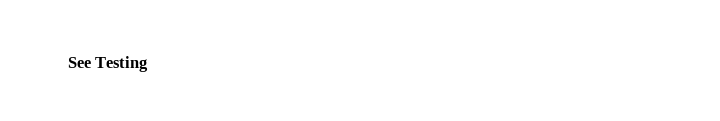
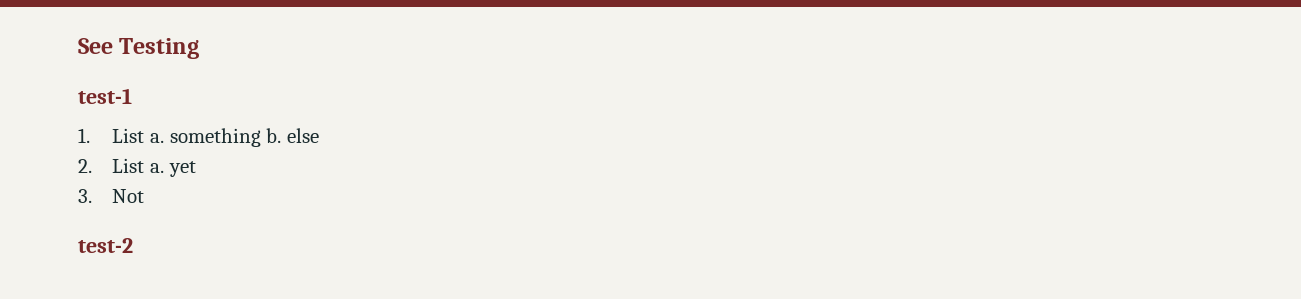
(149, 64) none -> [78,88,132,104] [78,128,319,147] [78,158,196,177] [78,189,145,203] [78,238,133,253] // test-1 // 1. List a. something b. else // 2. List a. yet // 3. Not // test-2

